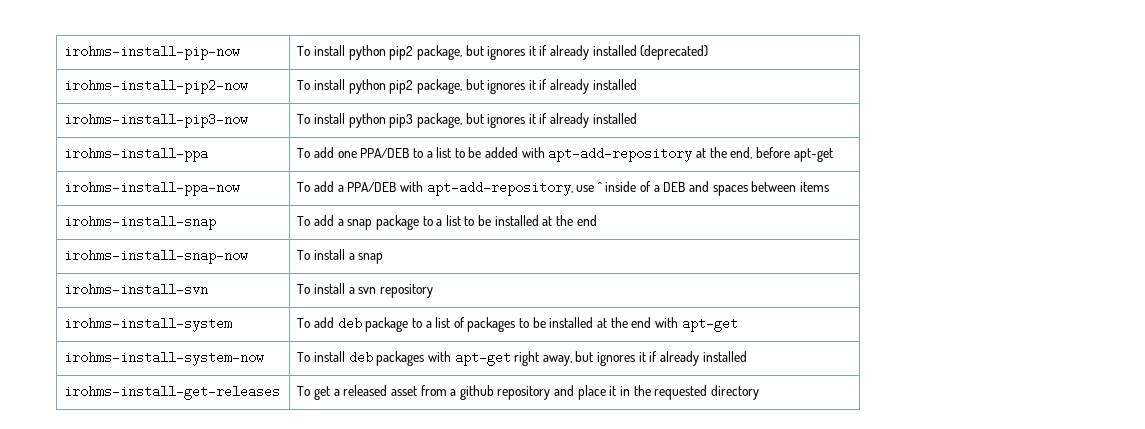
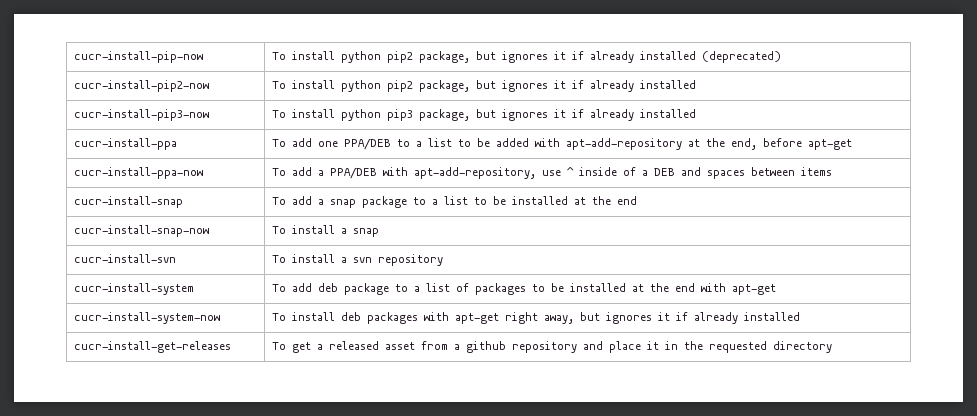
[64,45,241,60] irohms-install-pip-now -> [73,51,203,63] cucr-install-pip-now
[64,79,249,94] irohms-install-pip2-now -> [73,80,209,92] cucr-install-pip2-now
[64,113,249,128] irohms-install-pip3-now -> [73,109,209,121] cucr-install-pip3-now
[64,147,209,162] irohms-install-ppa -> [73,138,177,150] cucr-install-ppa
[64,181,241,196] irohms-install-ppa-now -> [73,167,203,179] cucr-install-ppa-now
[64,215,217,230] irohms-install-snap -> [73,196,183,208] cucr-install-snap
[64,249,249,264] irohms-install-snap-now -> [73,225,209,237] cucr-install-snap-now
[64,283,209,296] irohms-install-svn -> [73,254,176,263] cucr-install-svn
[64,317,233,332] irohms-install-system -> [73,283,194,295] cucr-install-system
[64,351,265,366] irohms-install-system-now -> [73,312,220,324] cucr-install-system-now
[64,385,281,400] irohms-install-get-releases -> [73,341,231,353] cucr-install-get-releases

